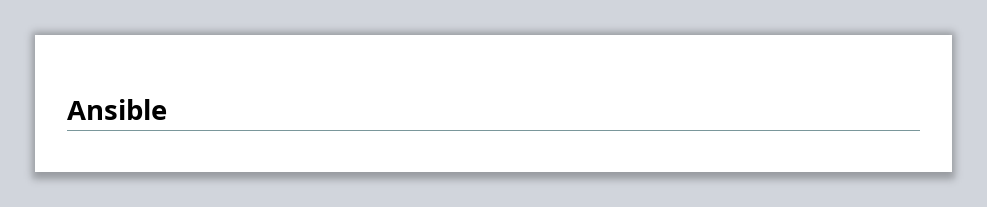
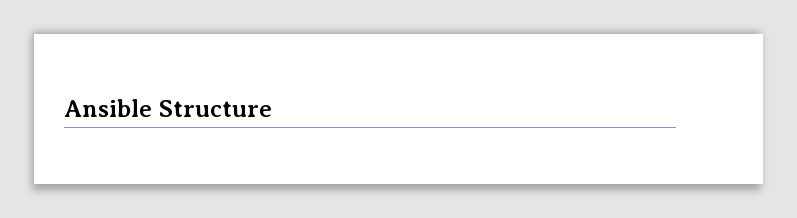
(167, 109) none -> [158,100,272,117] Structure

